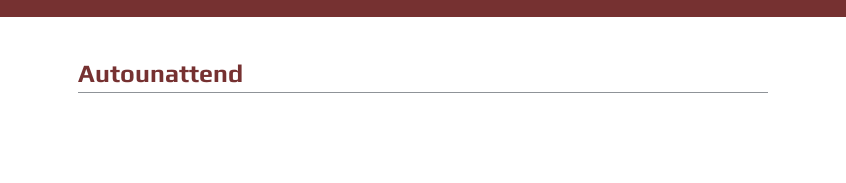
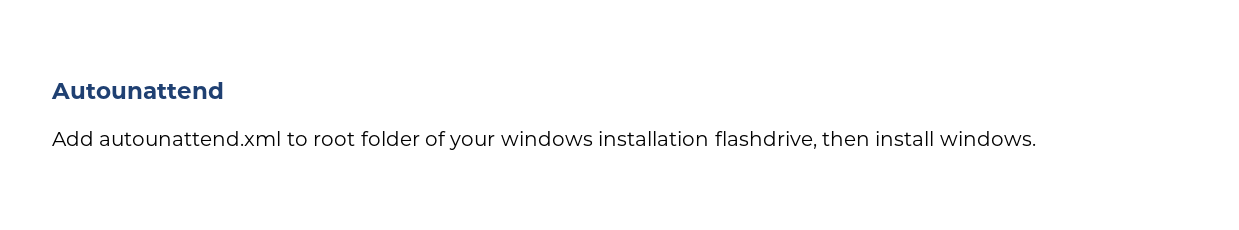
(243, 73) none -> [52,131,1036,150] // Add autounattend.xml to root folder of your windows installation flashdrive, then install windows.

